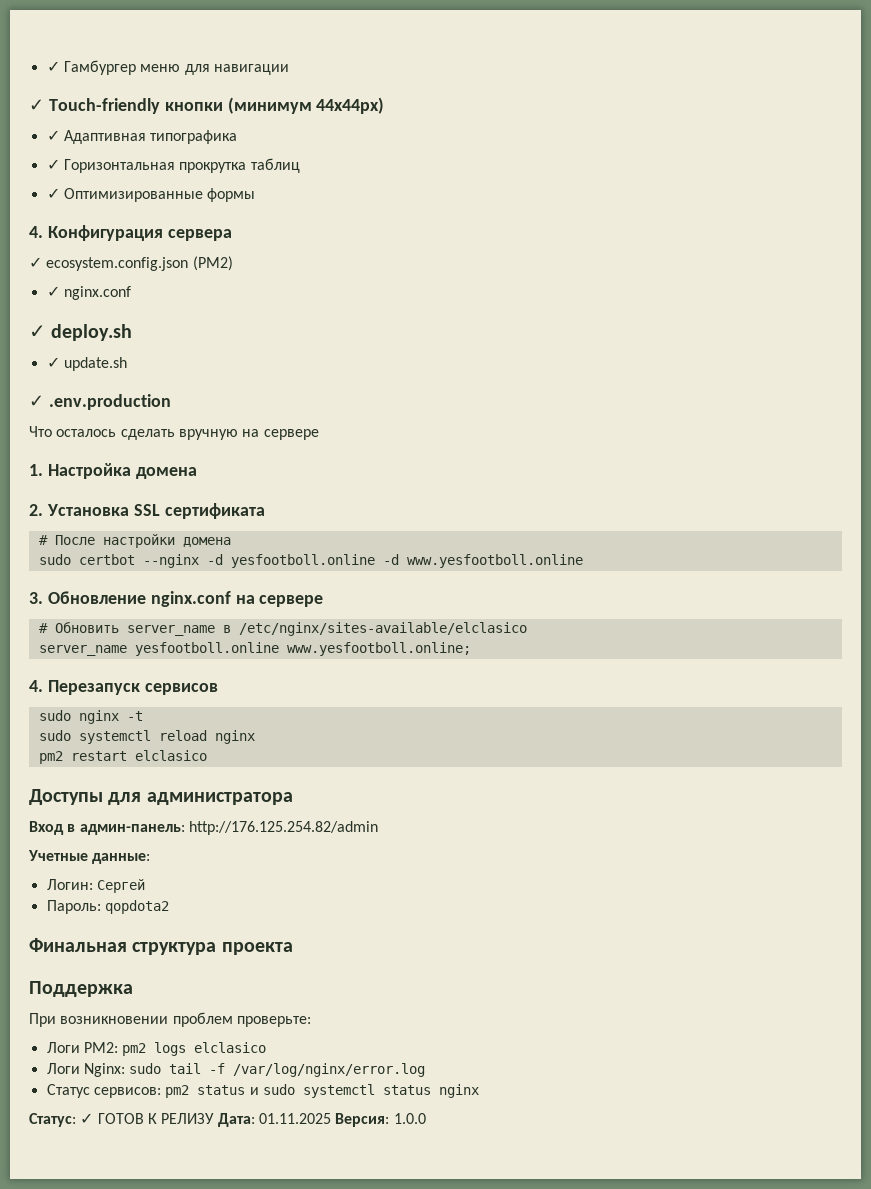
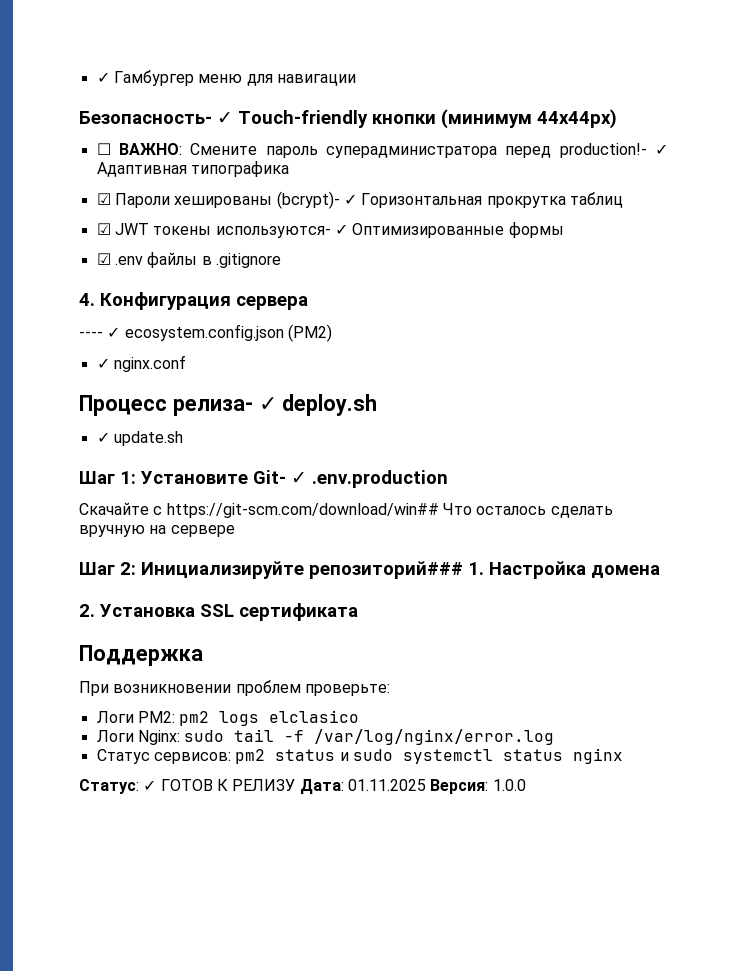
(289, 69) none -> [79,111,212,124] Безопасность-
(385, 105) none -> [96,143,647,158] ☐ ВАЖНО: Смените пароль суперадминистратора перед production!-
(238, 137) none -> [96,191,340,209] ☑ Пароли хешированы (bcrypt)-
(300, 165) none -> [96,223,331,238] ☑ JWT токены используются-
(256, 195) none -> [96,252,281,268] // ☑ .env файлы в .gitignore
(232, 235) none -> [79,331,103,338] ----
(131, 293) none -> [79,395,253,416] Процесс релиза-
(127, 364) none -> [79,470,286,484] Шаг 1: Установите Git-
(171, 402) none -> [79,502,439,518] Скачайте с https://git-scm.com/download/win##
(319, 434) none -> [79,561,463,579] Шаг 2: Инициализируйте репозиторий###
[38,534,231,548] [38,554,583,568] [29,591,324,607] [38,622,527,636] [38,642,471,656] [29,680,218,695] [38,710,143,724] [38,730,255,744] [38,750,207,764] [29,789,293,805] [29,821,378,835] [28,850,151,864] [46,879,145,893] [46,900,169,914] [29,938,293,955] // # После настройки домена // sudo certbot --nginx -d yesfootboll.online -d www.yesfootboll.online // 3. Обновление nginx.conf на сервере // # Обновить server_name в /etc/nginx/sites-available/elclasico // server_name yesfootboll.online www.yesfootboll.online; // 4. Перезапуск сервисов // sudo nginx -t // sudo systemctl reload nginx // pm2 restart elclasico // Доступы для администратора // Вход в админ-панель: http://176.125.254.82/admin // Учетные данные: // Логин: Сергей // Пароль: qopdota2 // Финальная структура проекта -> (358, 612) none

